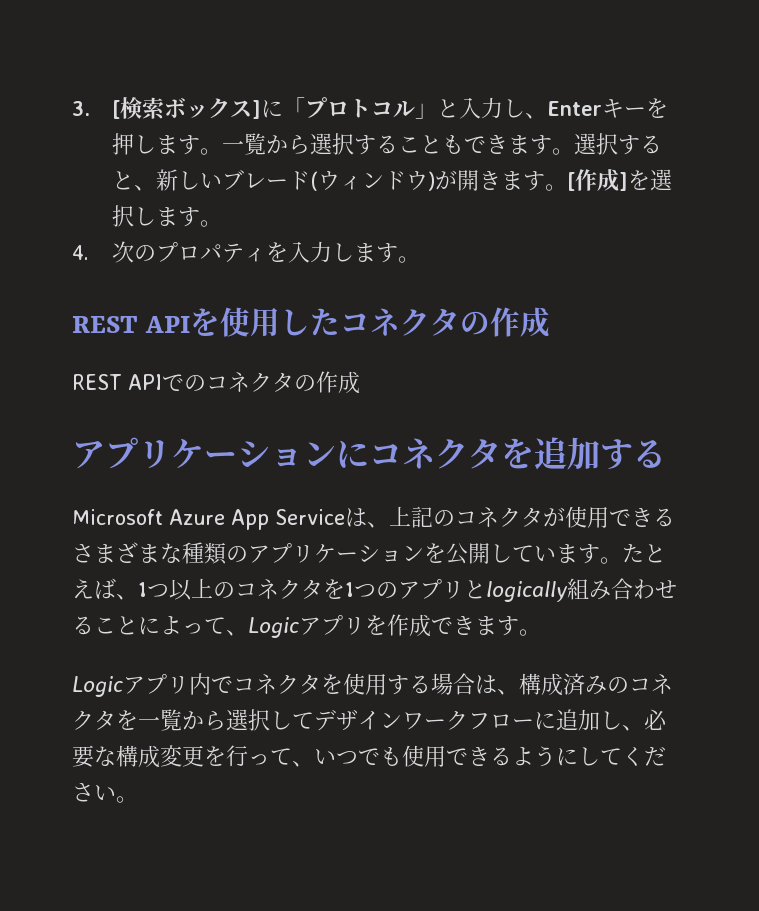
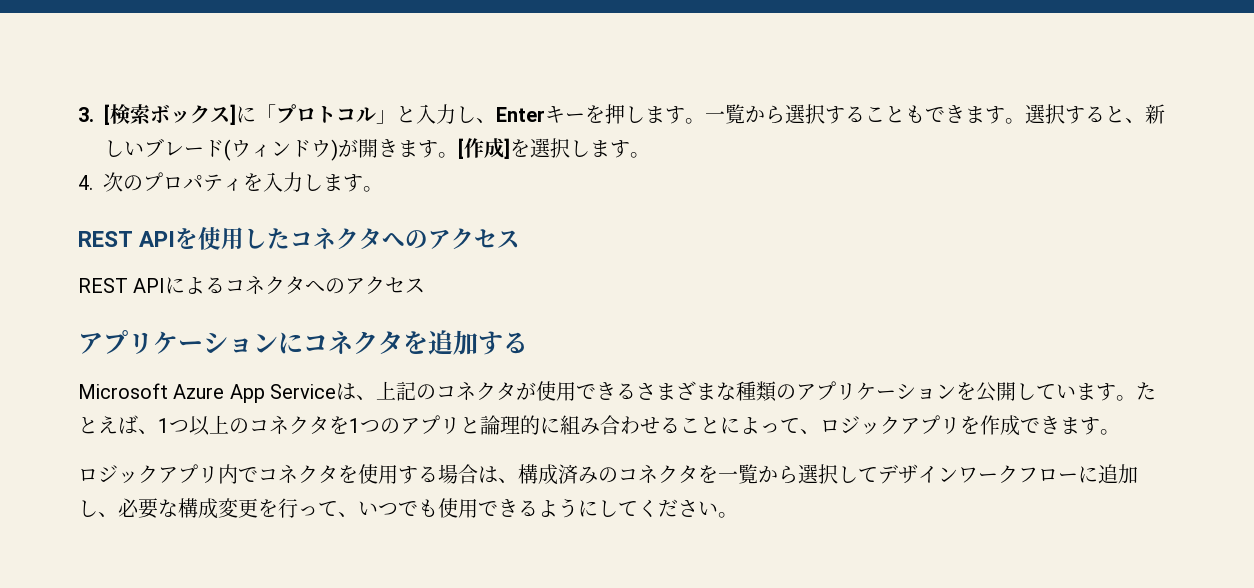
[459,307,550,337] [72,371,360,394] の作成 // REST APIでのコネクタの作成 -> [382,228,521,250] [78,275,426,295] へのアクセス // REST APIによるコネクタへのアクセス
[486,581,568,602] logically -> [480,415,560,435] 論理的に
[248,617,299,638] Logic -> [820,416,900,435] ロジック
[72,676,123,697] Logic -> [78,465,158,484] ロジック

